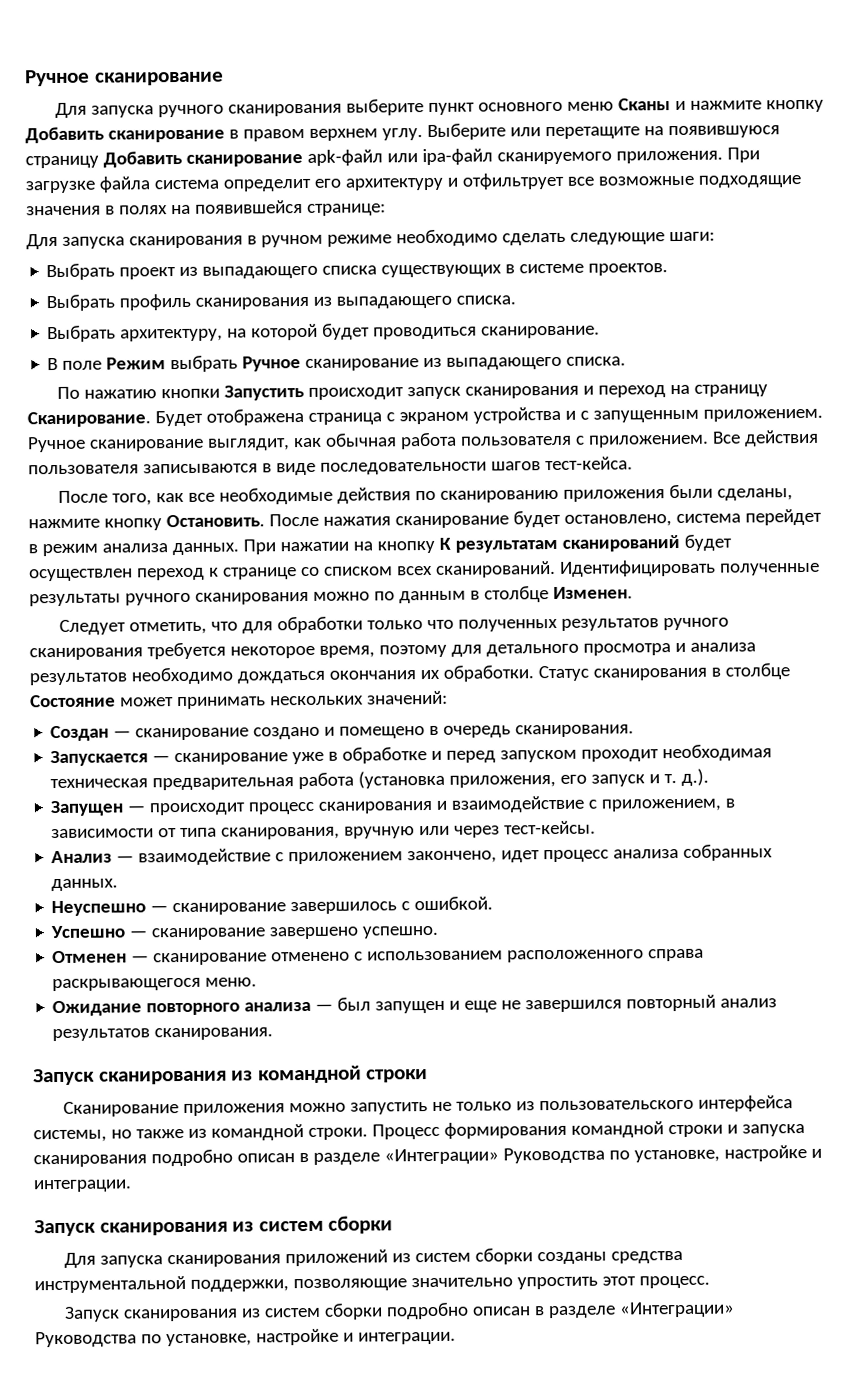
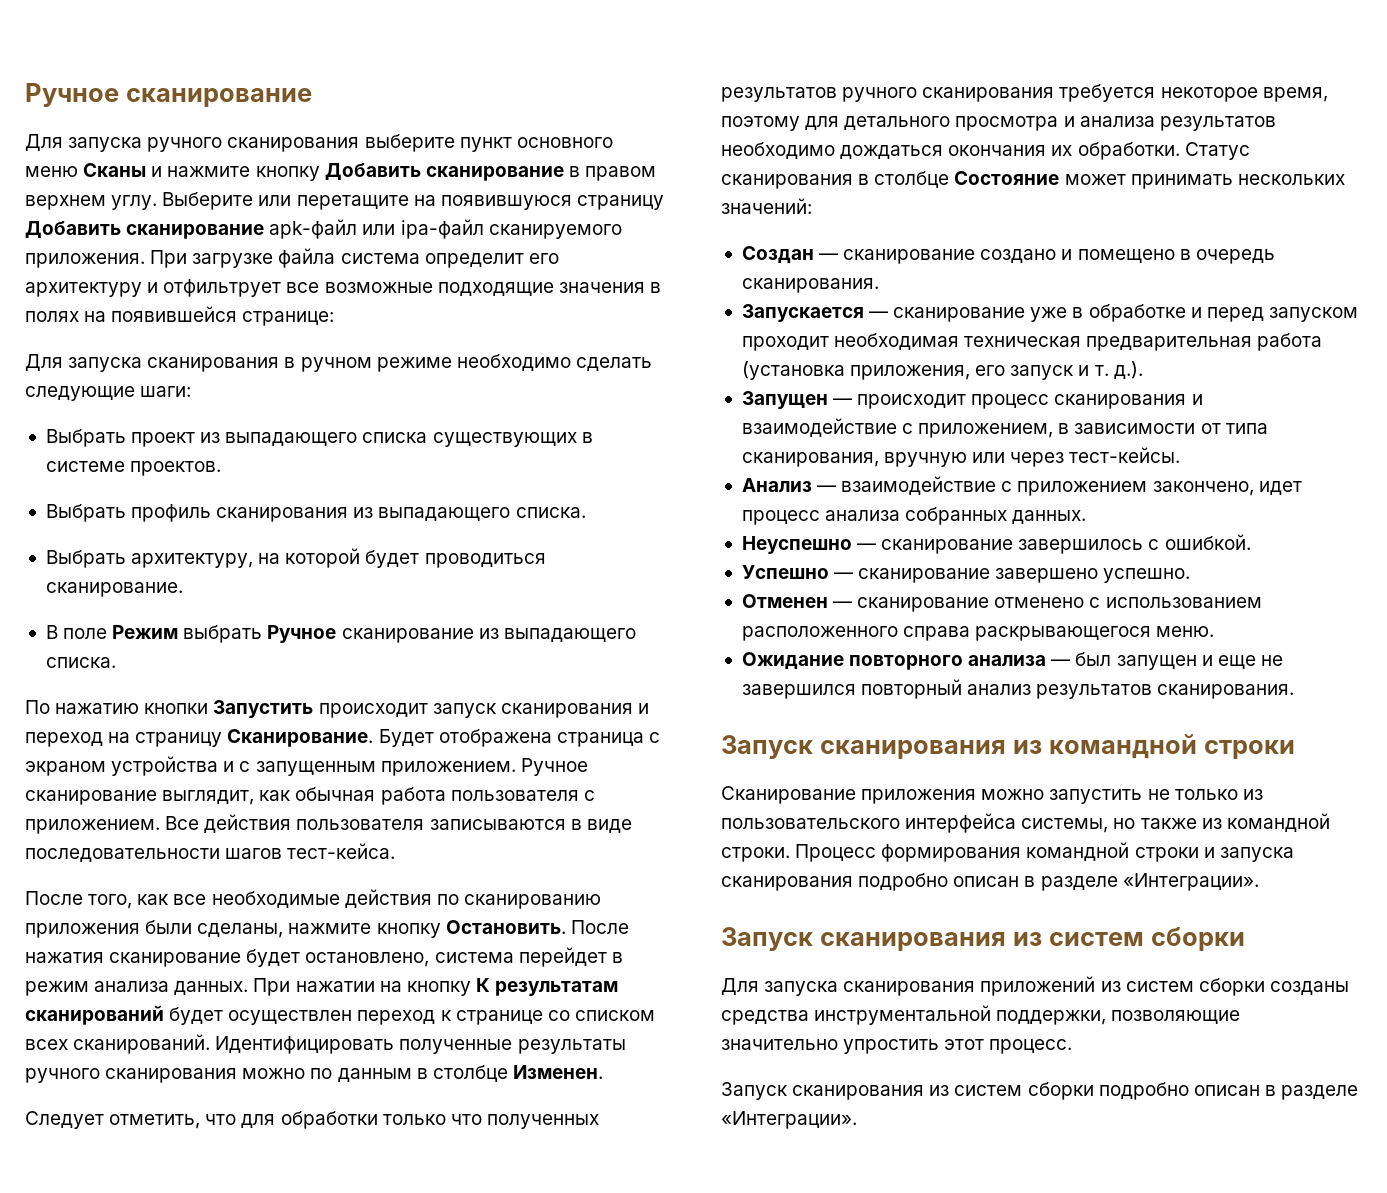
[383,1144,822,1165] [33,1179,132,1193] «Интеграции» Руководства по установке, настройке и интеграции. -> [1122,873,1259,891] «Интеграции».
[619,1301,736,1318] [35,1328,456,1348] «Интеграции» Руководства по установке, настройке и интеграции. -> [721,1111,857,1129] «Интеграции».

